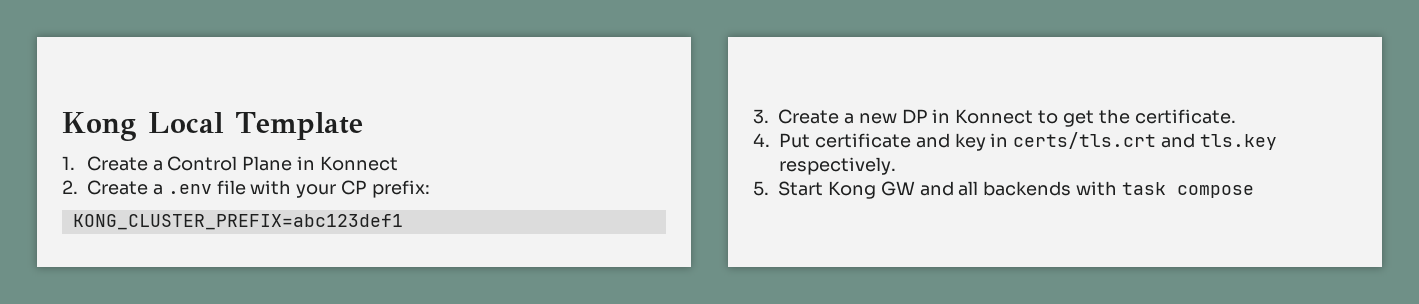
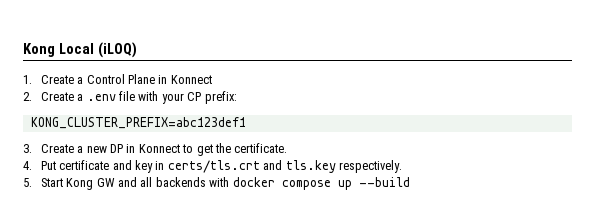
[235,112,363,140] Template -> [97,42,137,58] (iLOQ)
[1122,182,1255,198] task compose -> [232,177,410,190] docker compose up --build

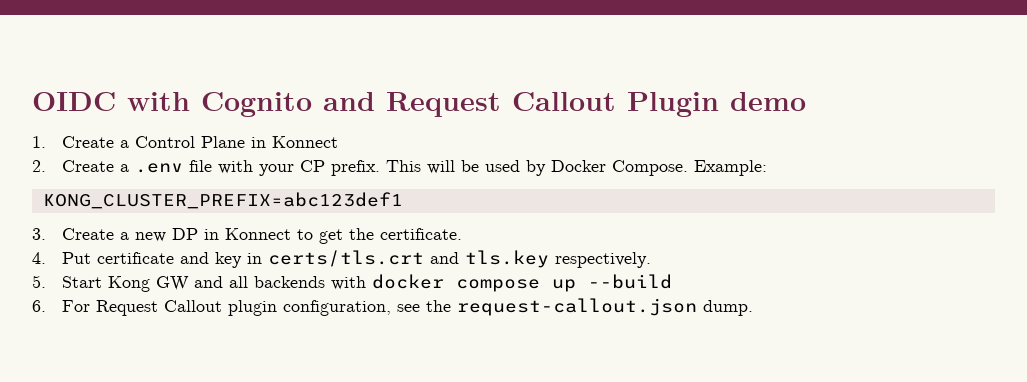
[23,42,137,58] Kong Local (iLOQ) -> [32,92,806,117] OIDC with Cognito and Request Callout Plugin demo
[204,91,237,104] prefix: -> [330,160,767,176] prefix. This will be used by Docker Compose. Example:
(410, 182) none -> [32,298,753,316] // 6. For Request Callout plugin configuration, see the request-callout.json dump.

